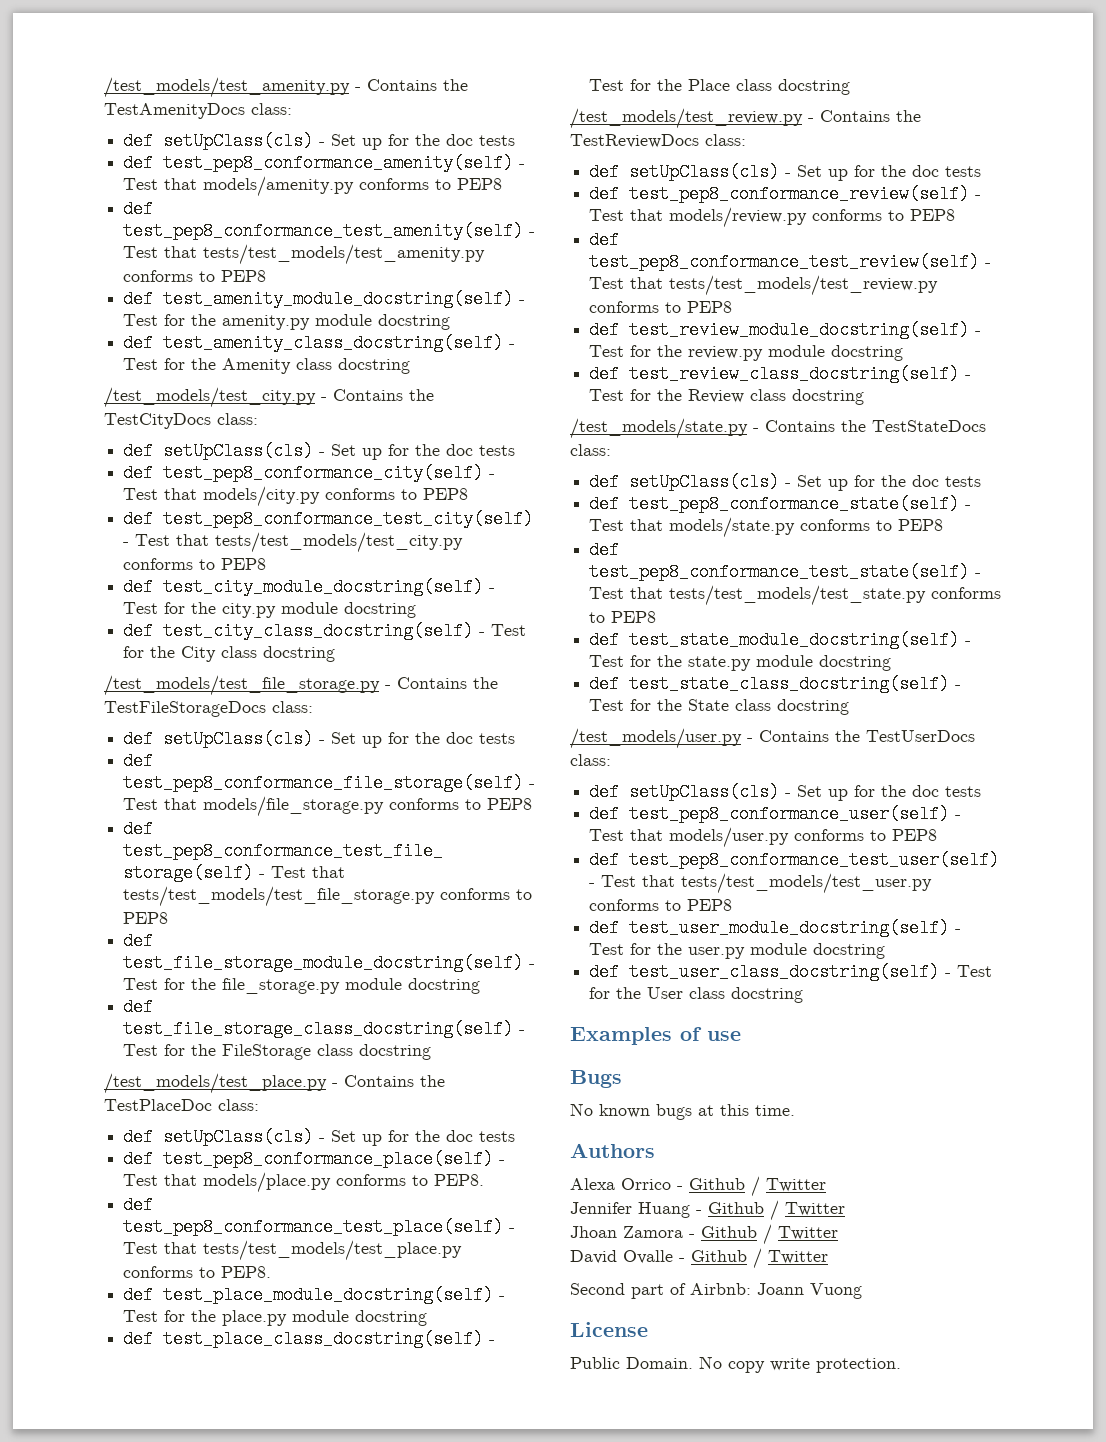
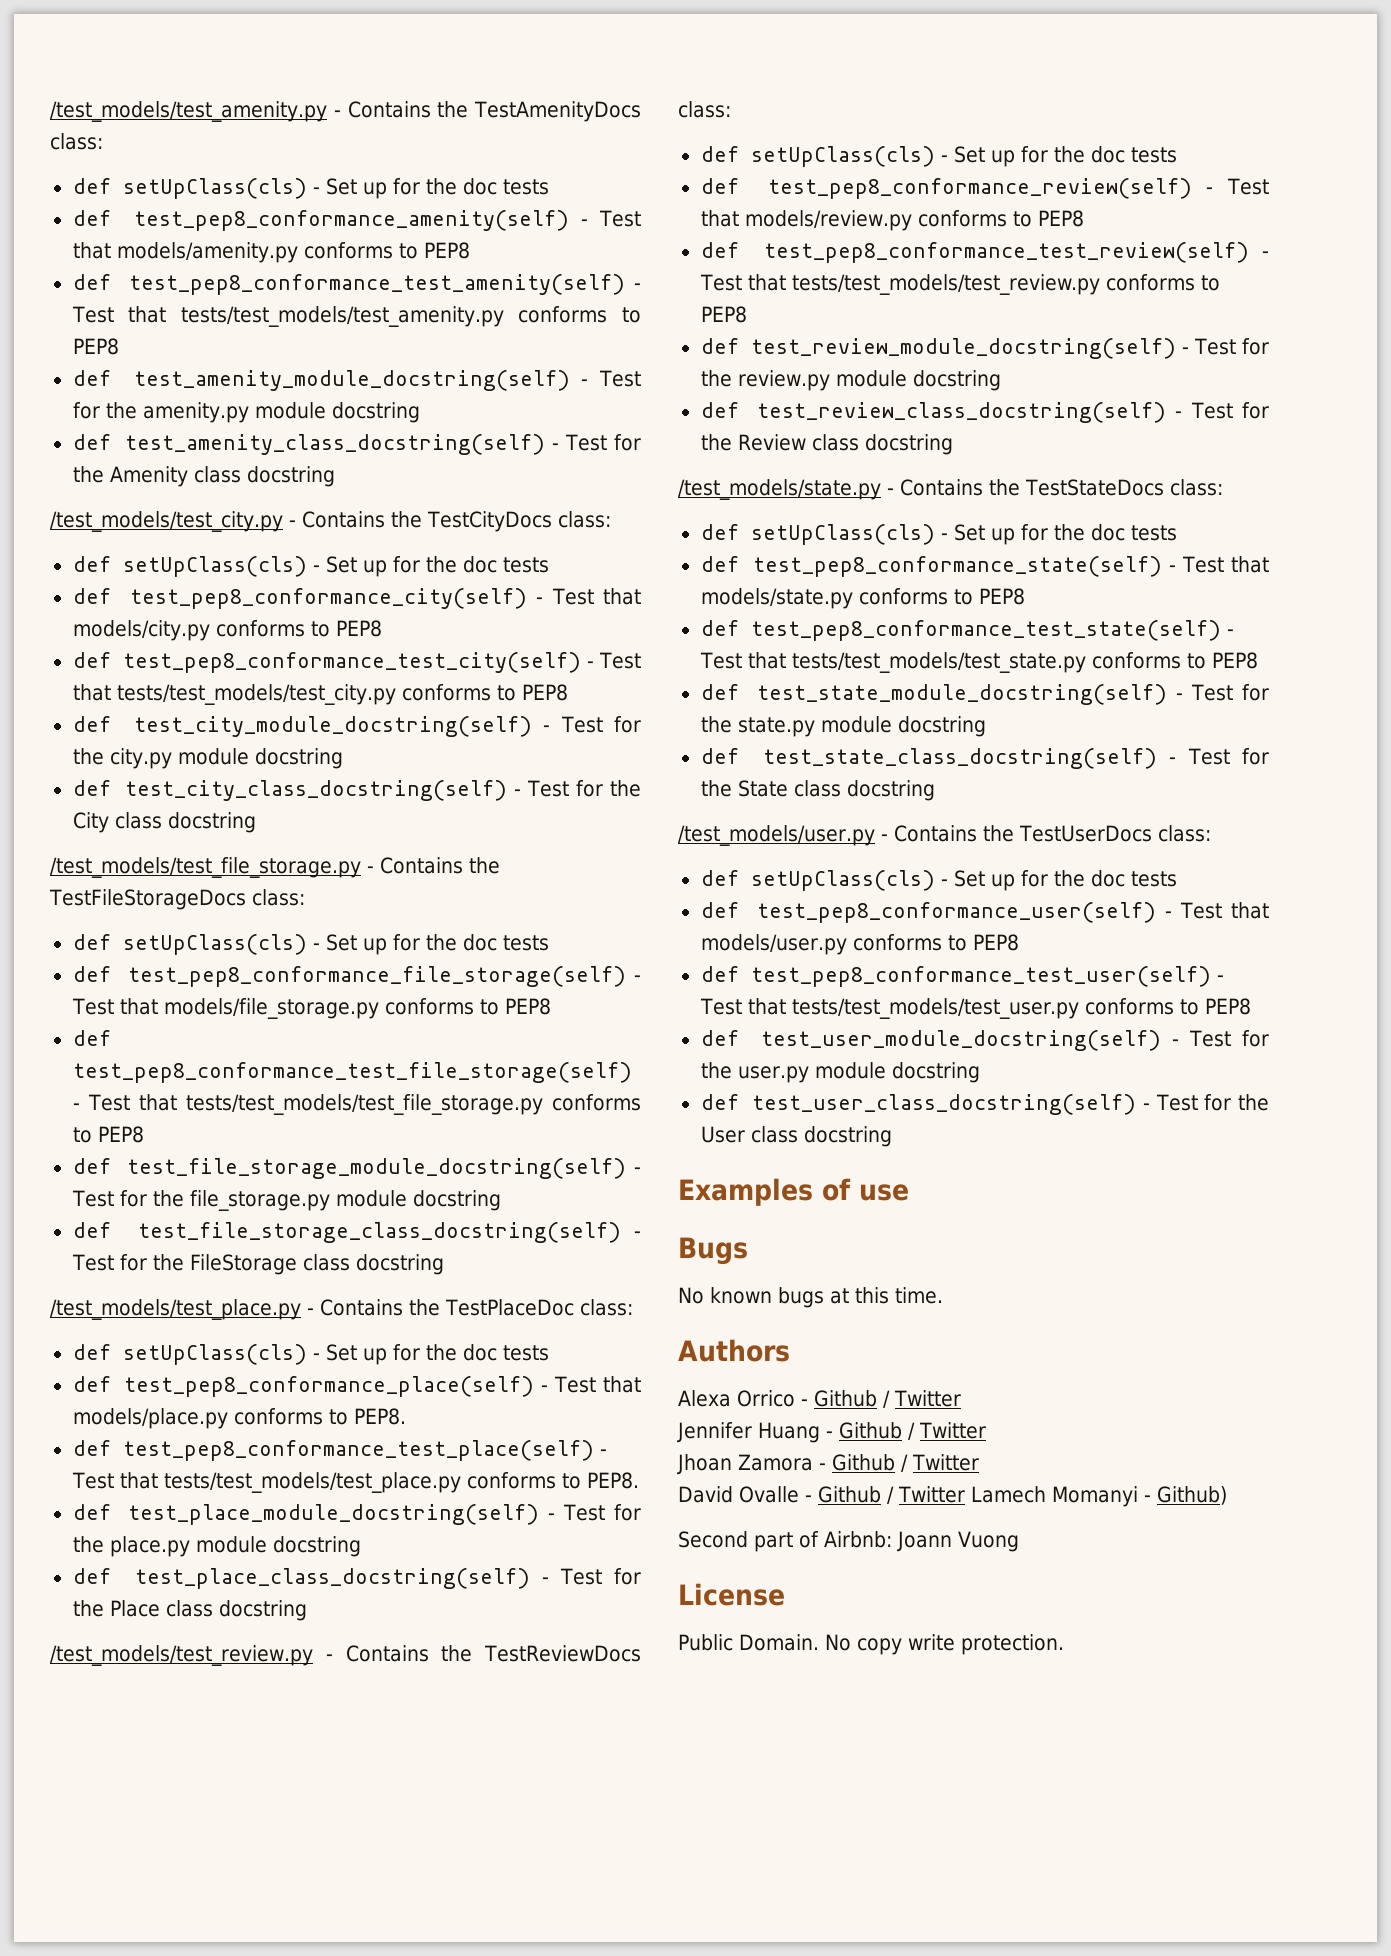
(828, 1257) none -> [970,1486,1227,1507] Lamech Momanyi - Github)

